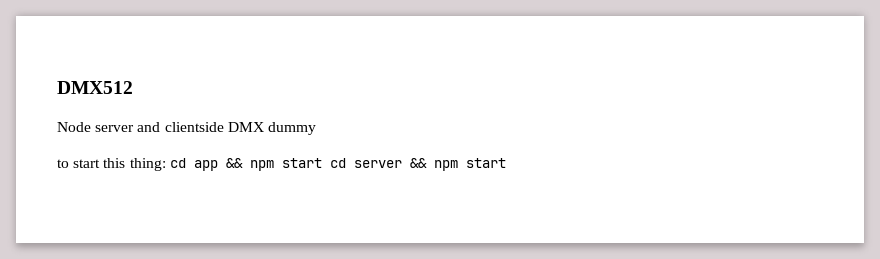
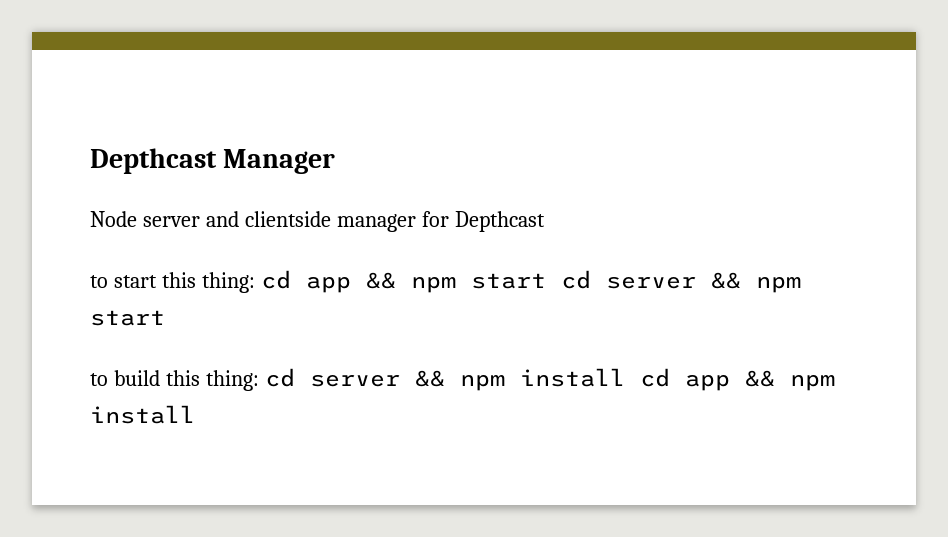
[57,81,133,94] DMX512 -> [90,148,336,174] Depthcast Manager
[227,122,316,135] DMX dummy -> [336,211,545,232] manager for Depthcast
(506, 163) none -> [90,368,835,391] [90,405,195,424] // to build this thing: cd server && npm install cd app && npm install

